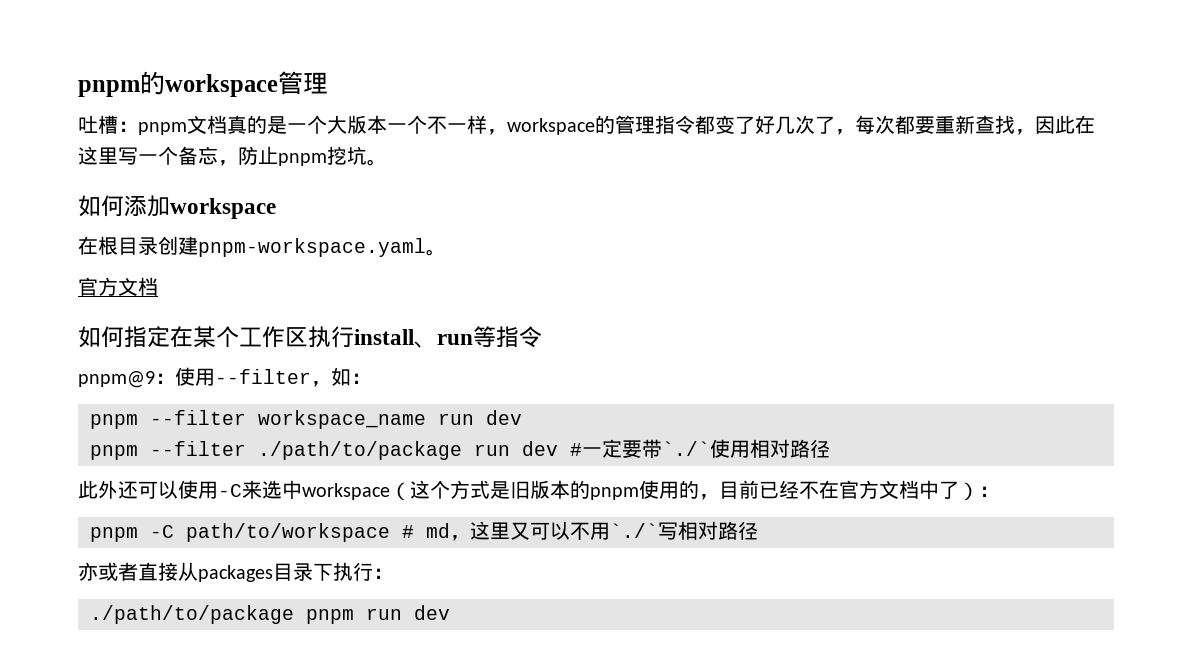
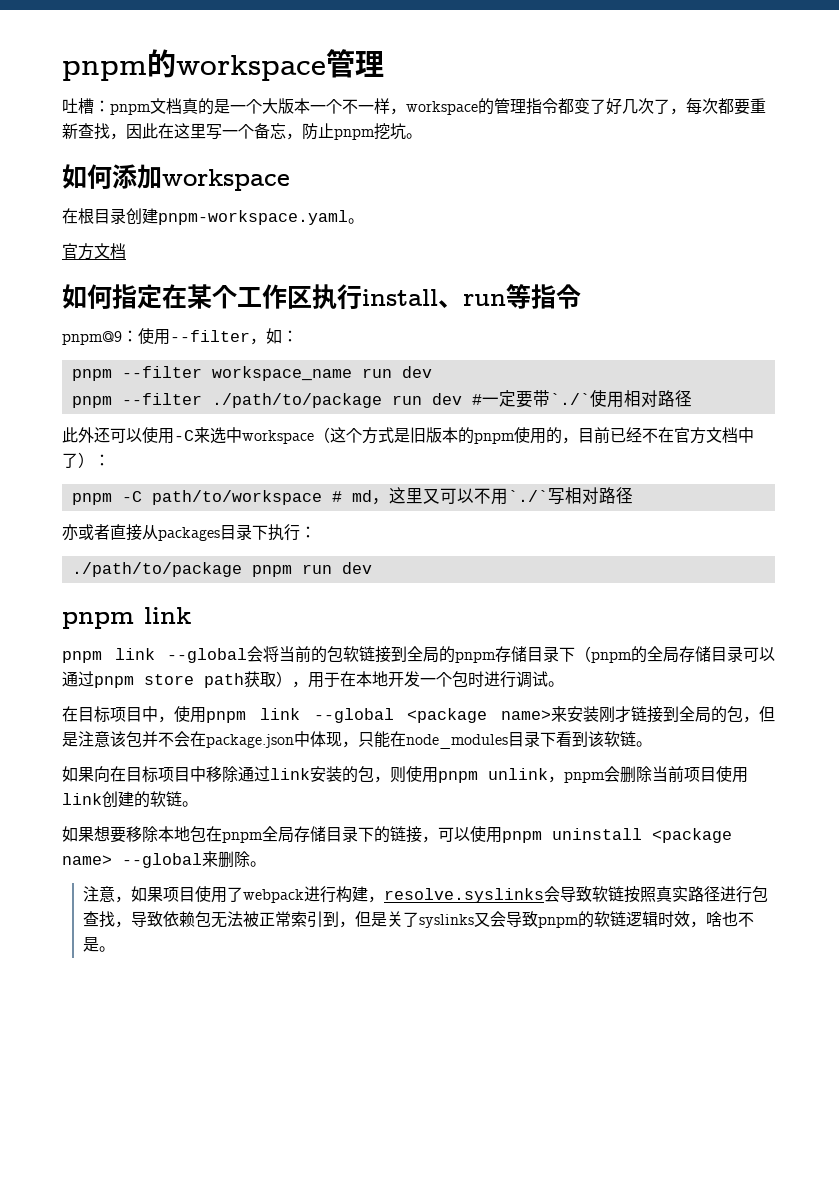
(450, 612) none -> [62,607,191,629] [62,646,775,663] [62,671,564,688] [62,706,775,723] [62,731,652,749] [62,766,748,783] [62,791,198,808] [62,826,732,843] [62,851,266,868] [83,886,769,903] [83,911,755,928] [83,937,116,952] // pnpm link // pnpm link --global会将当前的包软链接到全局的pnpm存储目录下（pnpm的全局存储目录可以通过pnpm store path获取），用于在本地开发一个包时进行调试。 // 在目标项目中，使用pnpm link --global <package name>来安装刚才链接到全局的包，但是注意该包并不会在package.json中体现，只能在node_modules目录下看到该软链。 // 如果向在目标项目中移除通过link安装的包，则使用pnpm unlink，pnpm会删除当前项目使用link创建的软链。 // 如果想要移除本地包在pnpm全局存储目录下的链接，可以使用pnpm uninstall <package name> --global来删除。 // 注意，如果项目使用了webpack进行构建，resolve.syslinks会导致软链按照真实路径进行包查找，导致依赖包无法被正常索引到，但是关了syslinks又会导致pnpm的软链逻辑时效，啥也不是。

